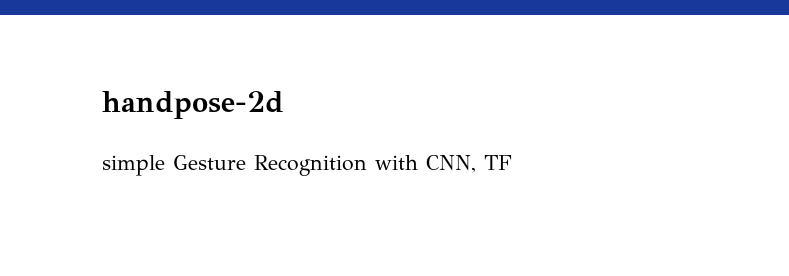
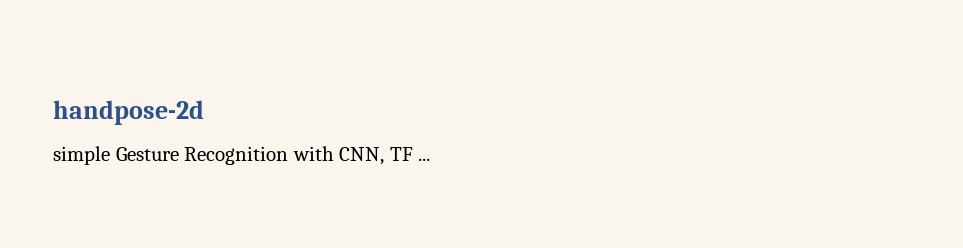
(512, 162) none -> [418,158,431,161] ...

